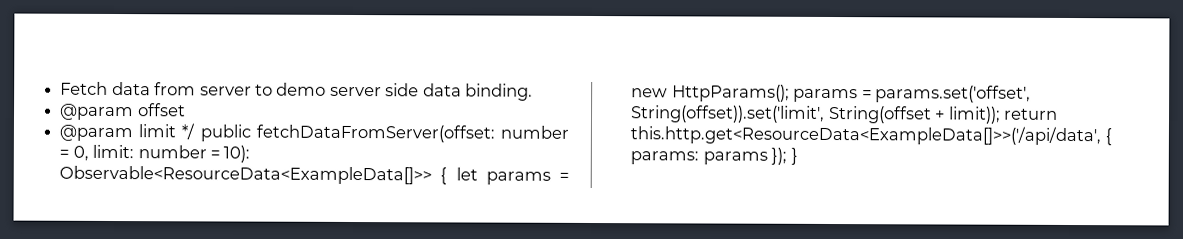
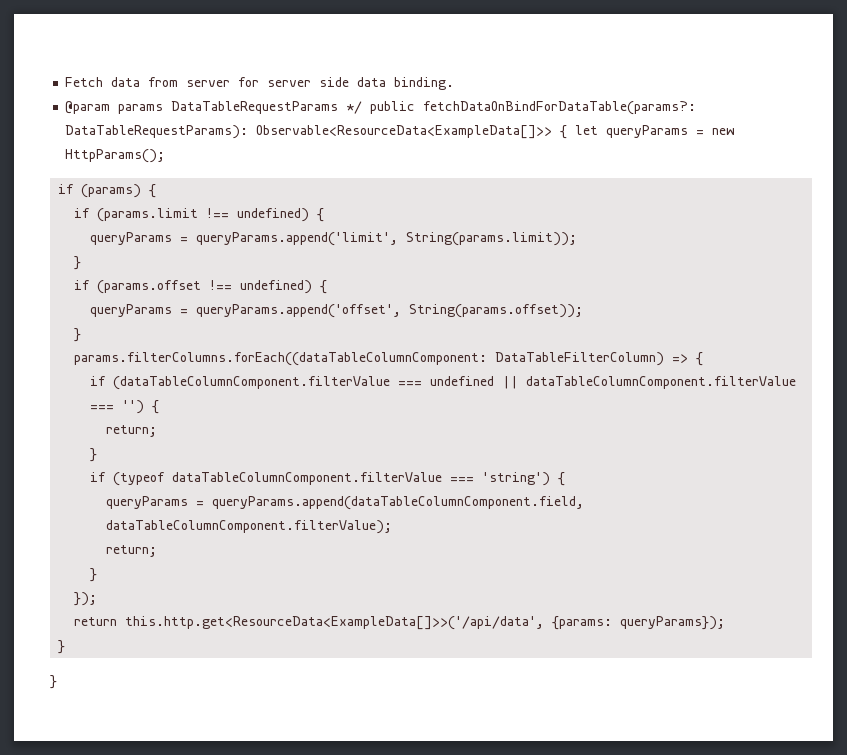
[254,82,327,96] to demo -> [238,77,260,87] for
[137,103,186,117] [59,123,569,143] [59,144,251,163] offset // @param limit */ public fetchDataFromServer(offset: number = 0, limit: number = 10): -> [118,101,697,115] [65,125,249,139] params DataTableRequestParams */ public fetchDataOnBindForDataTable(params?: DataTableRequestParams):
[485,171,551,185] params -> [606,125,689,138] queryParams
[793,85,1031,103] [630,105,1058,124] [630,125,1112,146] [630,147,798,165] params = params.set('offset', String(offset)).set('limit', String(offset + limit)); return this.http.get<ResourceData<ExampleData[]>>('/api/data', { params: params }); } -> [58,184,157,198] [74,208,325,222] [90,232,578,246] [74,256,82,270] [74,280,328,294] [90,304,584,318] [74,328,82,342] [74,352,704,366] [90,376,797,390] [90,400,160,414] [106,425,158,437] [90,448,98,462] [90,472,566,486] [106,496,585,510] [106,520,393,534] [106,545,158,557] [90,568,98,582] [74,592,98,606] [74,616,726,630] [58,640,66,654] [50,675,57,689] // if (params) { // if (params.limit !== undefined) { // queryParams = queryParams.append('limit', String(params.limit)); // } // if (params.offset !== undefined) { // queryParams = queryParams.append('offset', String(params.offset)); // } // params.filterColumns.forEach((dataTableColumnComponent: DataTableFilterColumn) => { // if (dataTableColumnComponent.filterValue === undefined || dataTableColumnComponent.filterValue === '') { // return; // } // if (typeof dataTableColumnComponent.filterValue === 'string') { // queryParams = queryParams.append(dataTableColumnComponent.field, dataTableColumnComponent.filterValue); // return; // } // }); // return this.http.get<ResourceData<ExampleData[]>>('/api/data', {params: queryParams}); // } // }

